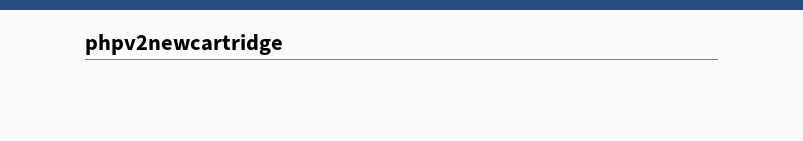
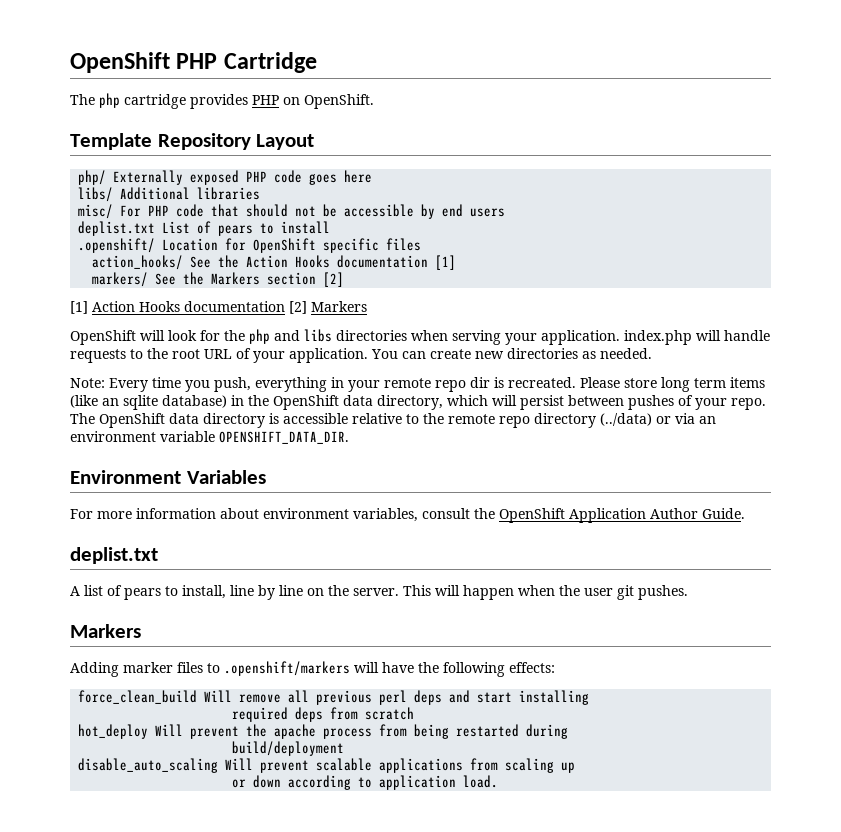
[85,34,283,55] phpv2newcartridge -> [70,52,317,73] [70,93,374,109] [70,133,315,150] [78,170,373,185] [78,187,261,202] [78,204,506,219] [78,221,331,236] [78,238,422,253] [92,255,457,270] [92,272,345,287] [70,301,367,314] [70,329,770,345] [70,348,652,363] [70,377,765,392] [70,395,766,410] [70,413,716,428] [70,431,349,444] [70,470,266,484] [70,508,745,523] [70,547,158,564] [70,585,688,600] [70,624,141,638] [70,661,555,677] [78,690,590,705] [232,707,415,722] [78,724,569,739] [232,741,345,756] [78,758,576,773] [232,775,499,790] OpenShift PHP Cartridge // The php cartridge provides PHP on OpenShift. // Template Repository Layout // php/ Externally exposed PHP code goes here // libs/ Additional libraries // misc/ For PHP code that should not be accessible by end users // deplist.txt List of pears to install // .openshift/ Location for OpenShift specific files // action_hooks/ See the Action Hooks documentation [1] // markers/ See the Markers section [2] // [1] Action Hooks documentation [2] Markers // OpenShift will look for the php and libs directories when serving your application. index.php will handle requests to the root URL of your application. You can create new directories as needed. // Note: Every time you push, everything in your remote repo dir is recreated. Please store long term items (like an sqlite database) in the OpenShift data directory, which will persist between pushes of your repo. The OpenShift data directory is accessible relative to the remote repo directory (../data) or via an environment variable OPENSHIFT_DATA_DIR. // Environment Variables // For more information about environment variables, consult the OpenShift Application Author Guide. // deplist.txt // A list of pears to install, line by line on the server. This will happen when the user git pushes. // Markers // Adding marker files to .openshift/markers will have the following effects: // force_clean_build Will remove all previous perl deps and start installing // required deps from scratch // hot_deploy Will prevent the apache process from being restarted during // build/deployment // disable_auto_scaling Will prevent scalable applications from scaling up // or down according to application load.

